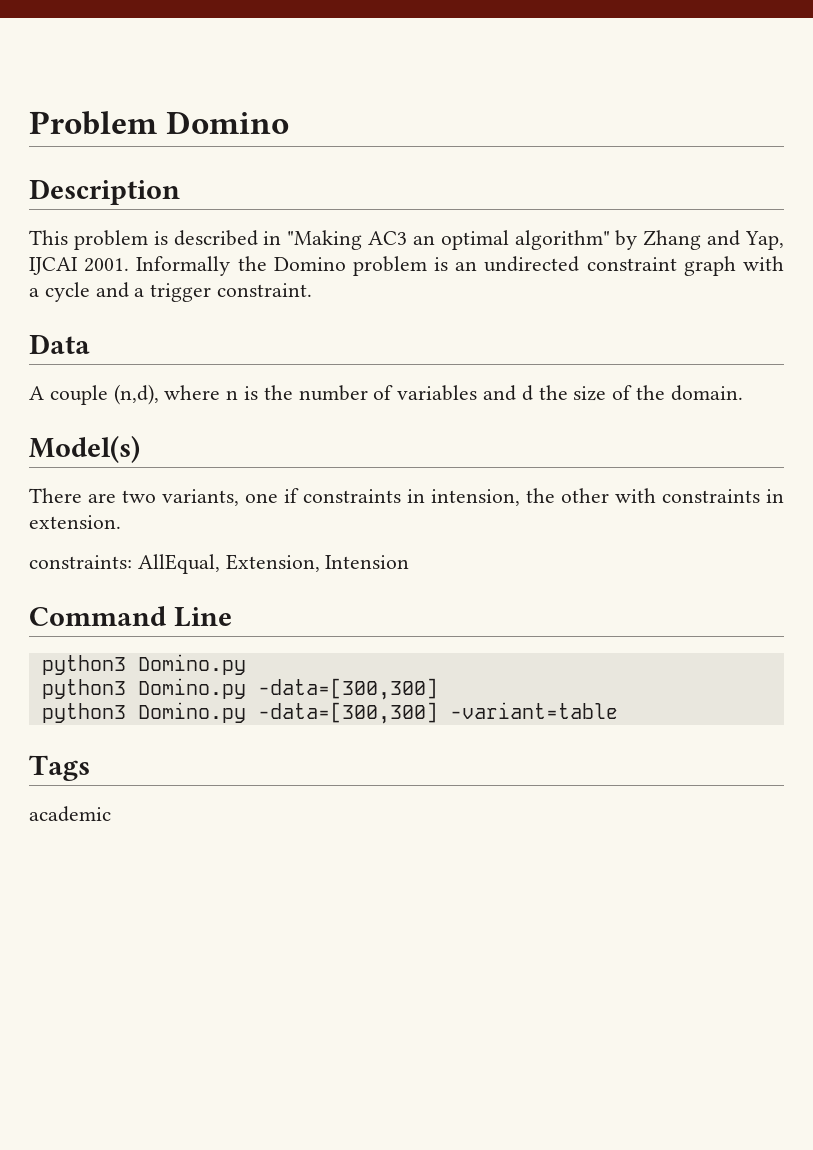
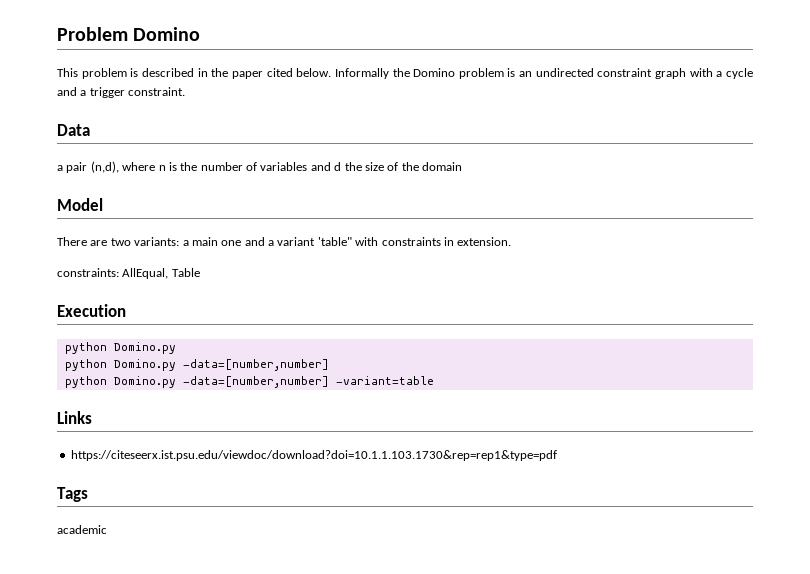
[29,179,180,205] // Description -> (201, 34) none
[287,230,784,250] [29,257,130,275] "Making AC3 an optimal algorithm" by Zhang and Yap, IJCAI 2001. -> [211,68,332,79] the paper cited below.
[29,385,108,405] A couple -> [57,162,88,173] a pair
[670,385,743,401] [29,435,140,463] domain. // Model(s) -> [422,162,462,171] [57,198,103,211] domain // Model
[162,488,609,506] variants, one if constraints in intension, the other -> [134,237,352,246] variants: a main one and a variant 'table"
[225,554,410,572] [29,606,232,627] [41,654,246,675] [41,678,438,700] [41,702,438,724] Extension, Intension // Command Line // python3 Domino.py // python3 Domino.py -data=[300,300] // python3 Domino.py -data=[300,300] -> [171,268,200,277] [57,304,126,317] [64,342,176,354] [64,359,329,371] [64,376,329,388] Table // Execution // python Domino.py // python Domino.py -data=[number,number] // python Domino.py -data=[number,number]
(618, 710) none -> [57,411,92,424] [70,450,557,461] // Links // https://citeseerx.ist.psu.edu/viewdoc/download?doi=10.1.1.103.1730&rep=rep1&type=pdf

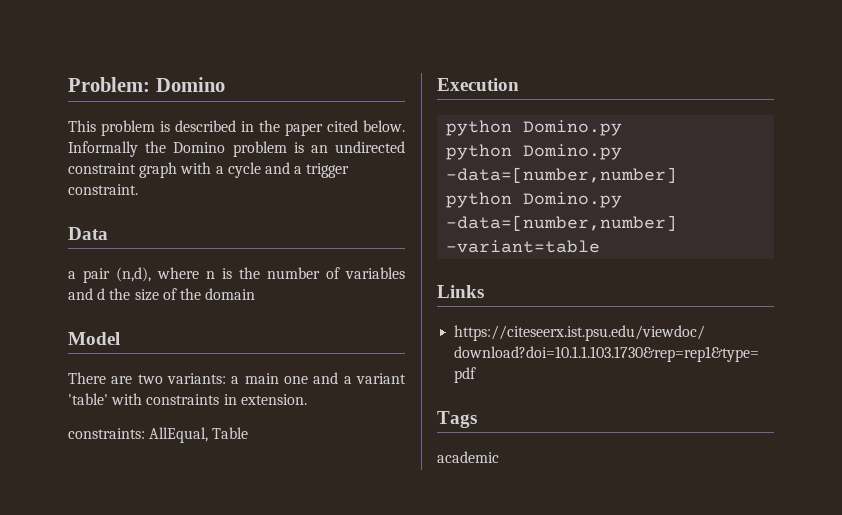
[57,27,128,41] Problem -> [68,77,150,92] Problem:
[317,237,352,246] 'table" -> [68,393,108,405] 'table'

